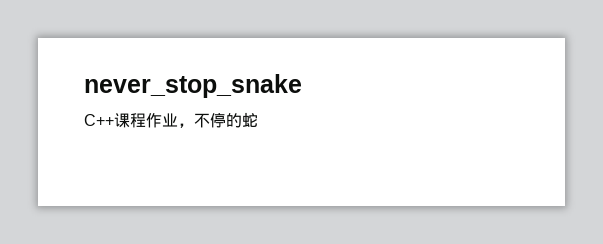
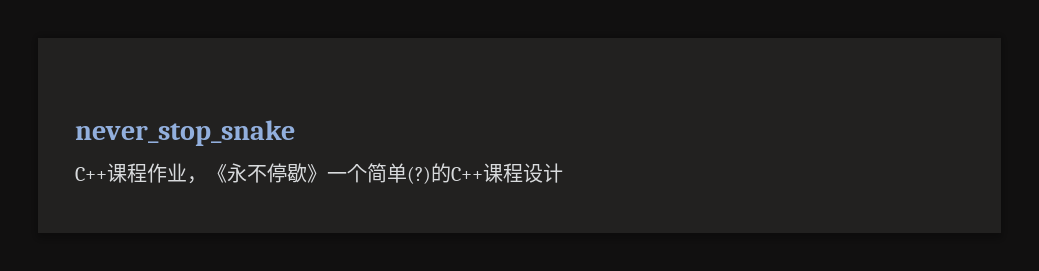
[194,112,258,128] 不停的蛇 -> [207,163,563,184] 《永不停歇》一个简单(?)的C++课程设计

